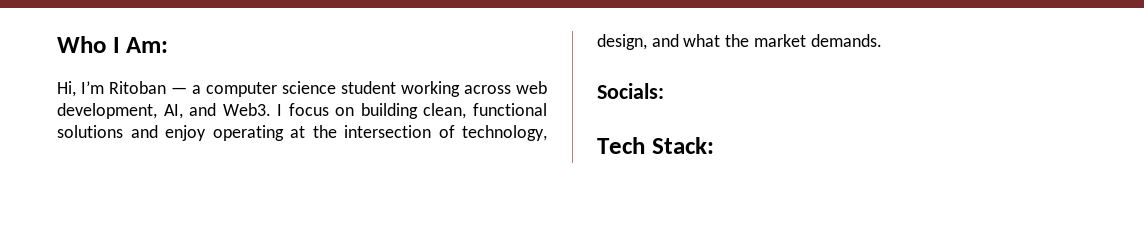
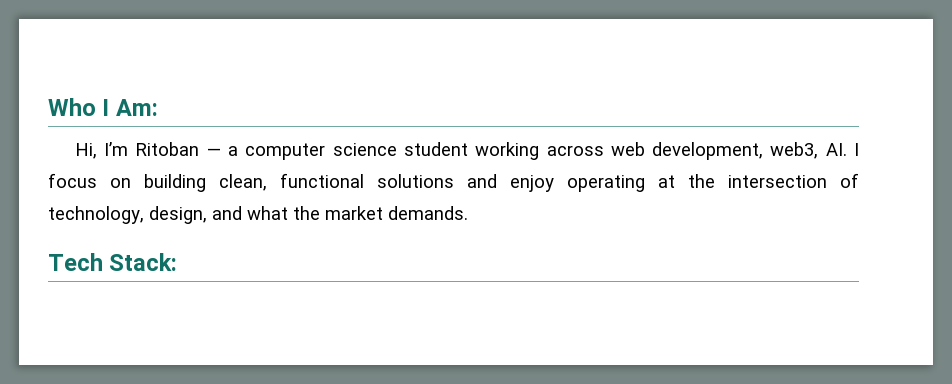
[163,103,271,119] AI, and Web3. -> [770,142,847,159] web3, AI.
[597,83,664,99] // Socials: -> (468, 213) none

